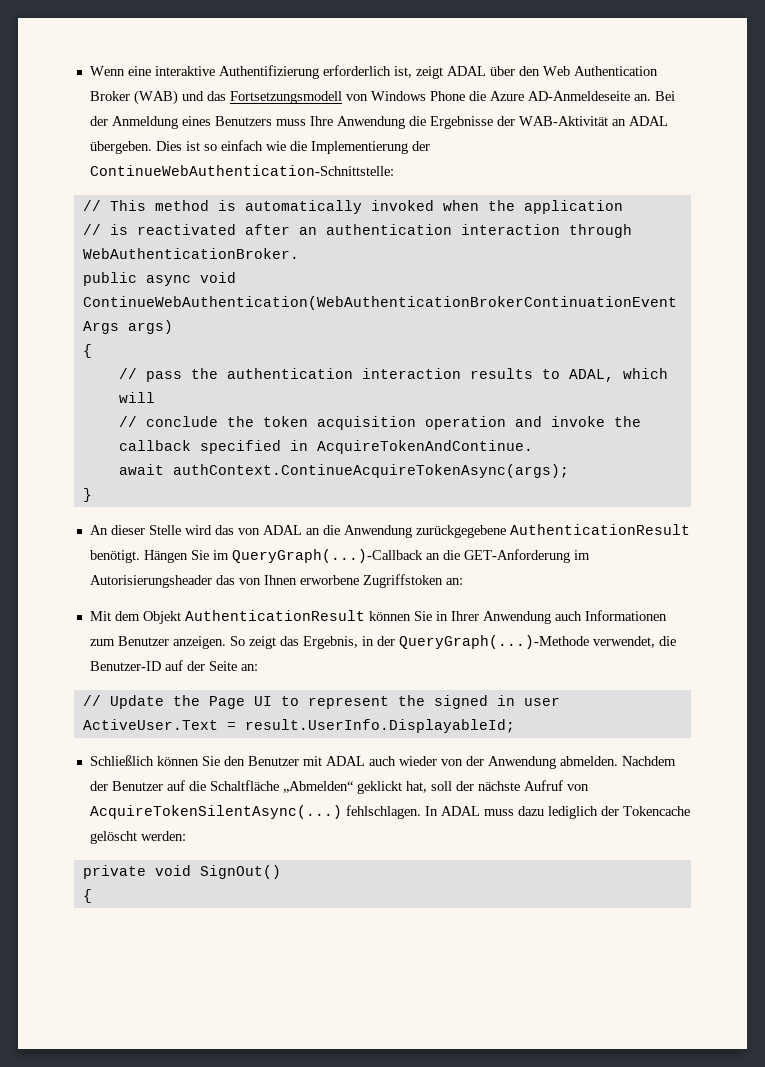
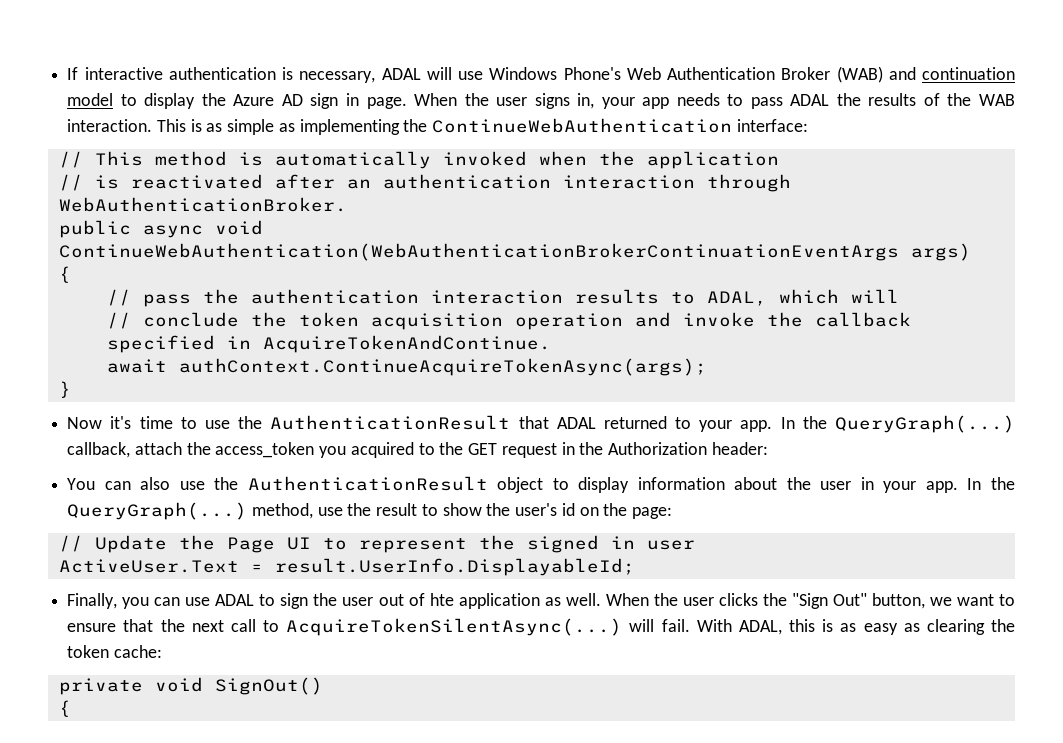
[89,65,658,79] [89,90,675,105] [89,116,668,129] [89,140,430,154] [89,165,394,176] Wenn eine interaktive Authentifizierung erforderlich ist, zeigt ADAL über den Web Authentication Broker (WAB) und das Fortsetzungsmodell von Windows Phone die Azure AD-Anmeldeseite an. Bei der Anmeldung eines Benutzers muss Ihre Anwendung die Ergebnisse der WAB-Aktivität an ADAL übergeben. Dies ist so einfach wie die Implementierung der ContinueWebAuthentication-Schnittstelle: -> [67,66,1015,83] [67,93,1015,109] [67,118,808,135] If interactive authentication is necessary, ADAL will use Windows Phone's Web Authentication Broker (WAB) and continuation model to display the Azure AD sign in page. When the user signs in, your app needs to pass ADAL the results of the WAB interaction. This is as simple as implementing the ContinueWebAuthentication interface:
[89,524,690,538] [89,549,590,563] [89,574,463,588] [89,610,667,624] [89,635,676,649] [89,660,258,671] An dieser Stelle wird das von ADAL an die Anwendung zurückgegebene AuthenticationResult benötigt. Hängen Sie im QueryGraph(...)-Callback an die GET-Anforderung im Autorisierungsheader das von Ihnen erworbene Zugriffstoken an: // Mit dem Objekt AuthenticationResult können Sie in Ihrer Anwendung auch Informationen zum Benutzer anzeigen. So zeigt das Ergebnis, in der QueryGraph(...)-Methode verwendet, die Benutzer-ID auf der Seite an: -> [67,415,1015,433] [67,442,768,458] [67,476,1015,493] [67,502,672,520] Now it's time to use the AuthenticationResult that ADAL returned to your app. In the QueryGraph(...) callback, attach the access_token you acquired to the GET request in the Authorization header: // You can also use the AuthenticationResult object to display information about the user in your app. In the QueryGraph(...) method, use the result to show the user's id on the page:
[89,755,676,769] [89,780,589,794] [89,805,690,819] [89,831,186,844] Schließlich können Sie den Benutzer mit ADAL auch wieder von der Anwendung abmelden. Nachdem der Benutzer auf die Schaltfläche „Abmelden“ geklickt hat, soll der nächste Aufruf von AcquireTokenSilentAsync(...) fehlschlagen. In ADAL muss dazu lediglich der Tokencache gelöscht werden: -> [67,593,1015,609] [67,618,1015,636] [67,645,162,658] Finally, you can use ADAL to sign the user out of hte application as well. When the user clicks the "Sign Out" button, we want to ensure that the next call to AcquireTokenSilentAsync(...) will fail. With ADAL, this is as easy as clearing the token cache:

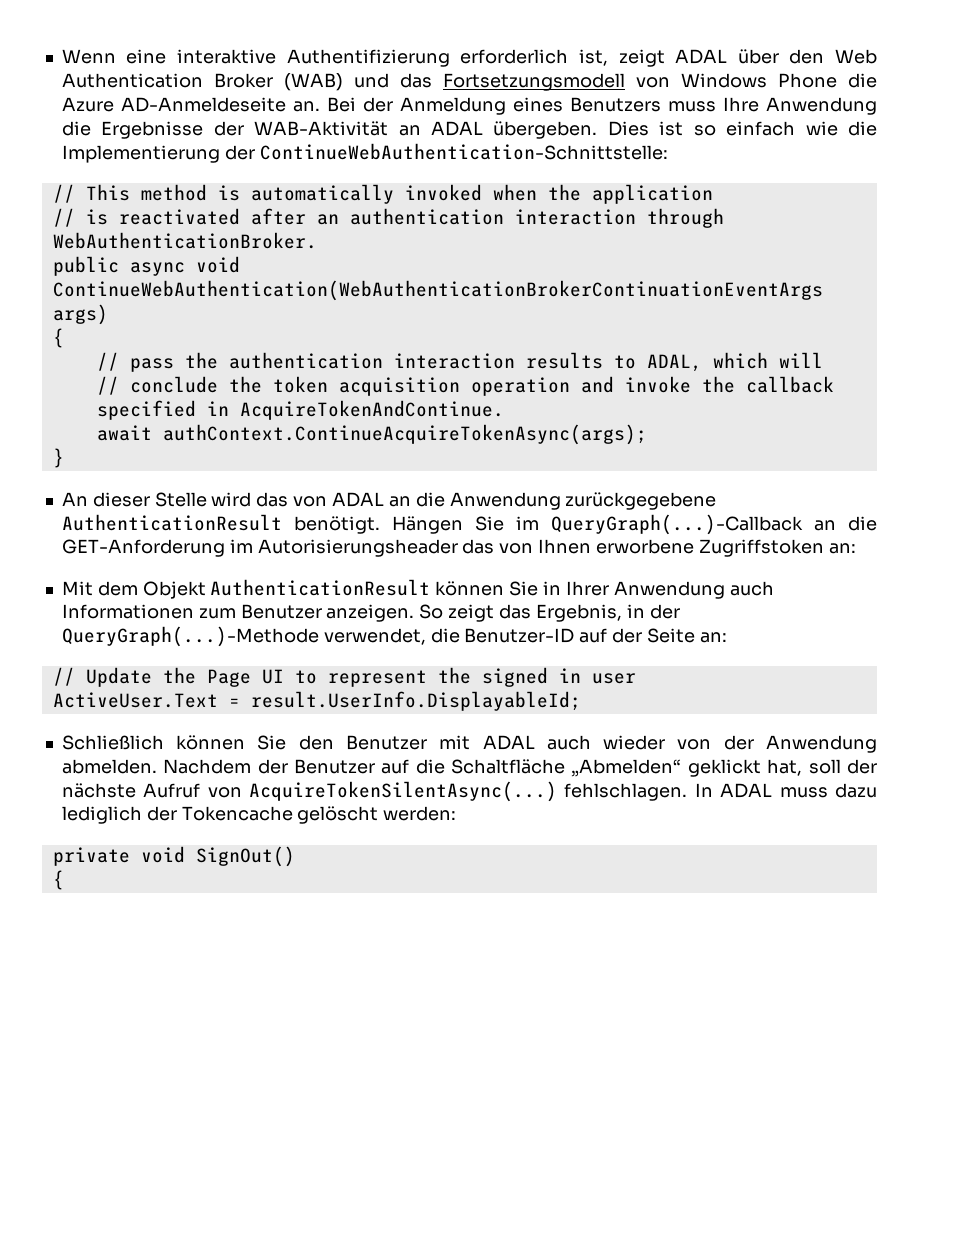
[67,66,1015,83] [67,93,1015,109] [67,118,808,135] If interactive authentication is necessary, ADAL will use Windows Phone's Web Authentication Broker (WAB) and continuation model to display the Azure AD sign in page. When the user signs in, your app needs to pass ADAL the results of the WAB interaction. This is as simple as implementing the ContinueWebAuthentication interface: -> [61,49,877,67] [61,73,878,91] [61,97,877,115] [61,121,877,139] [61,143,668,163] Wenn eine interaktive Authentifizierung erforderlich ist, zeigt ADAL über den Web Authentication Broker (WAB) und das Fortsetzungsmodell von Windows Phone die Azure AD-Anmeldeseite an. Bei der Anmeldung eines Benutzers muss Ihre Anwendung die Ergebnisse der WAB-Aktivität an ADAL übergeben. Dies ist so einfach wie die Implementierung der ContinueWebAuthentication-Schnittstelle:
[67,415,1015,433] [67,442,768,458] [67,476,1015,493] [67,502,672,520] Now it's time to use the AuthenticationResult that ADAL returned to your app. In the QueryGraph(...) callback, attach the access_token you acquired to the GET request in the Authorization header: // You can also use the AuthenticationResult object to display information about the user in your app. In the QueryGraph(...) method, use the result to show the user's id on the page: -> [61,492,717,510] [61,514,878,535] [61,539,856,557] [61,579,774,599] [61,604,680,622] [61,626,727,647] An dieser Stelle wird das von ADAL an die Anwendung zurückgegebene AuthenticationResult benötigt. Hängen Sie im QueryGraph(...)-Callback an die GET-Anforderung im Autorisierungsheader das von Ihnen erworbene Zugriffstoken an: // Mit dem Objekt AuthenticationResult können Sie in Ihrer Anwendung auch Informationen zum Benutzer anzeigen. So zeigt das Ergebnis, in der QueryGraph(...)-Methode verwendet, die Benutzer-ID auf der Seite an:
[67,593,1015,609] [67,618,1015,636] [67,645,162,658] Finally, you can use ADAL to sign the user out of hte application as well. When the user clicks the "Sign Out" button, we want to ensure that the next call to AcquireTokenSilentAsync(...) will fail. With ADAL, this is as easy as clearing the token cache: -> [61,735,877,753] [61,759,877,777] [61,781,877,802] [61,806,457,824] Schließlich können Sie den Benutzer mit ADAL auch wieder von der Anwendung abmelden. Nachdem der Benutzer auf die Schaltfläche „Abmelden“ geklickt hat, soll der nächste Aufruf von AcquireTokenSilentAsync(...) fehlschlagen. In ADAL muss dazu lediglich der Tokencache gelöscht werden:

